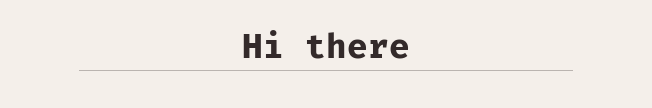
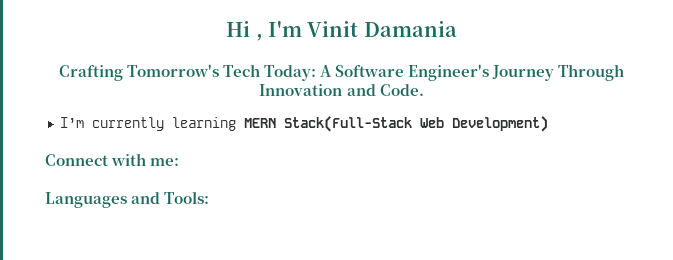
[305,32,410,59] there -> [255,20,457,41] [58,64,625,81] [259,84,424,96] [59,116,548,132] [45,153,180,166] [45,191,210,208] , I'm Vinit Damania // Crafting Tomorrow's Tech Today: A Software Engineer's Journey Through Innovation and Code. // I’m currently learning MERN Stack(Full-Stack Web Development) // Connect with me: // Languages and Tools:

